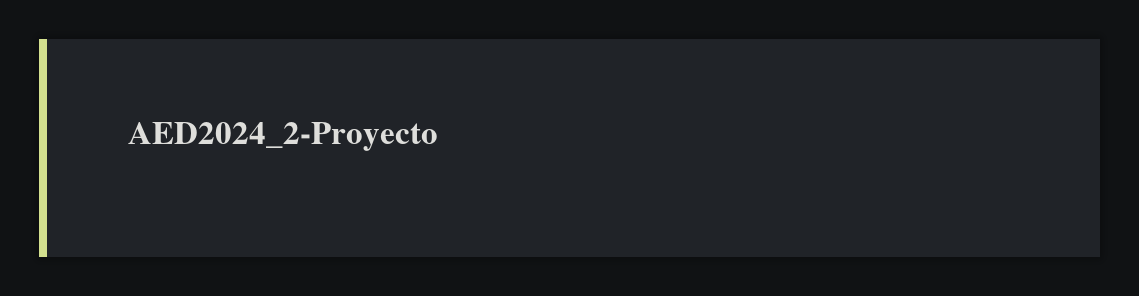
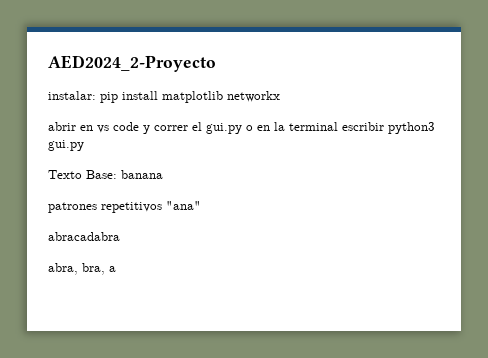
(438, 136) none -> [48,91,280,103] [48,122,435,134] [48,140,84,151] [48,170,163,179] [48,201,201,213] [48,232,120,241] [48,263,116,275] // instalar: pip install matplotlib networkx // abrir en vs code y correr el gui.py o en la terminal escribir python3 gui.py // Texto Base: banana // patrones repetitivos "ana" // abracadabra // abra, bra, a

